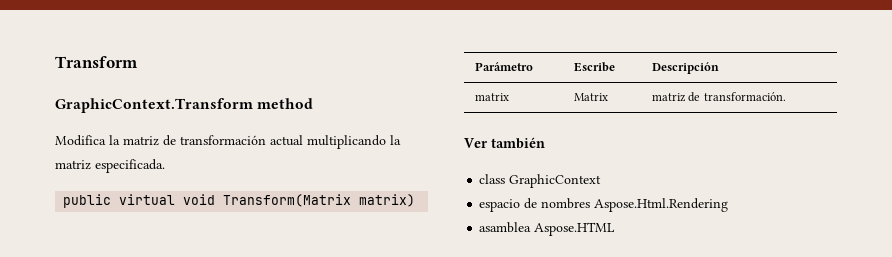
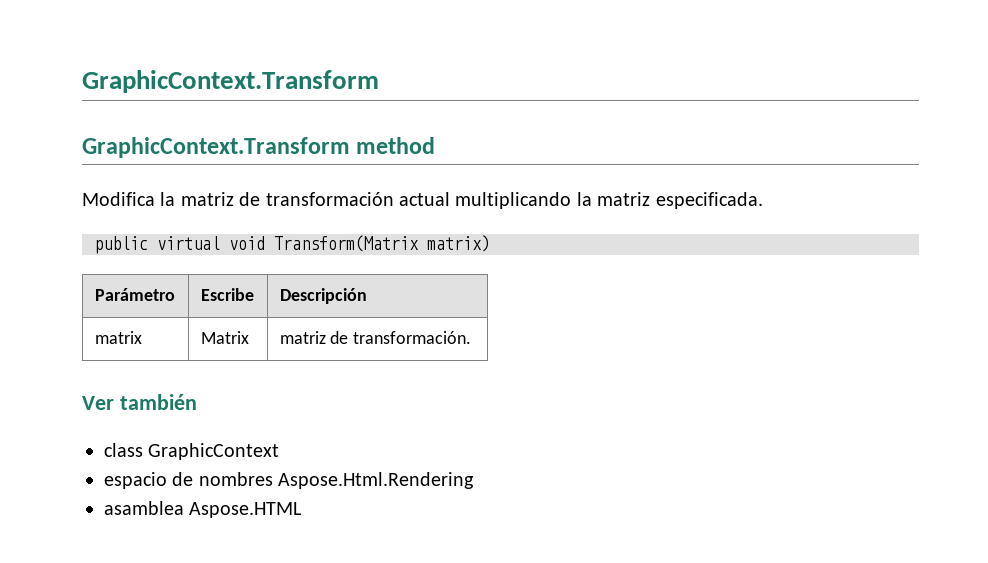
[55,56,138,68] Transform -> [82,70,379,93] GraphicContext.Transform

